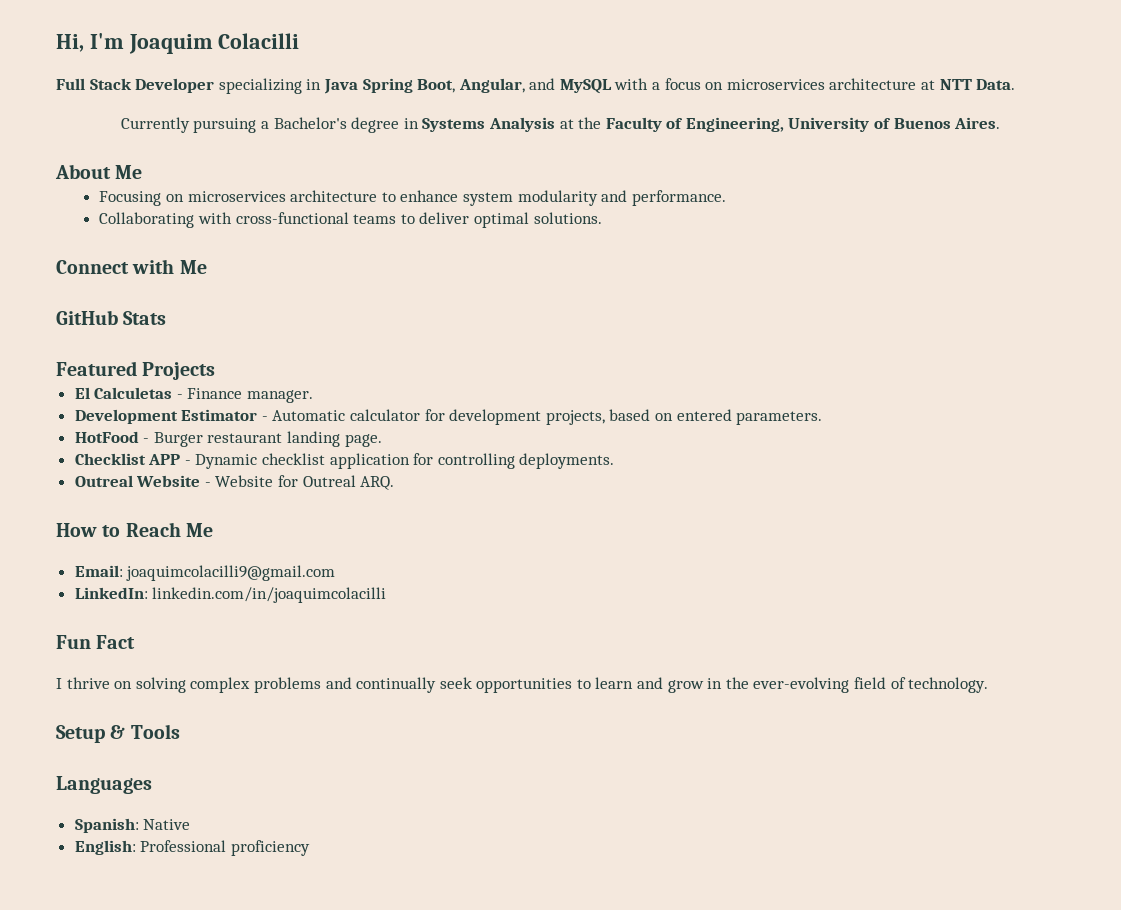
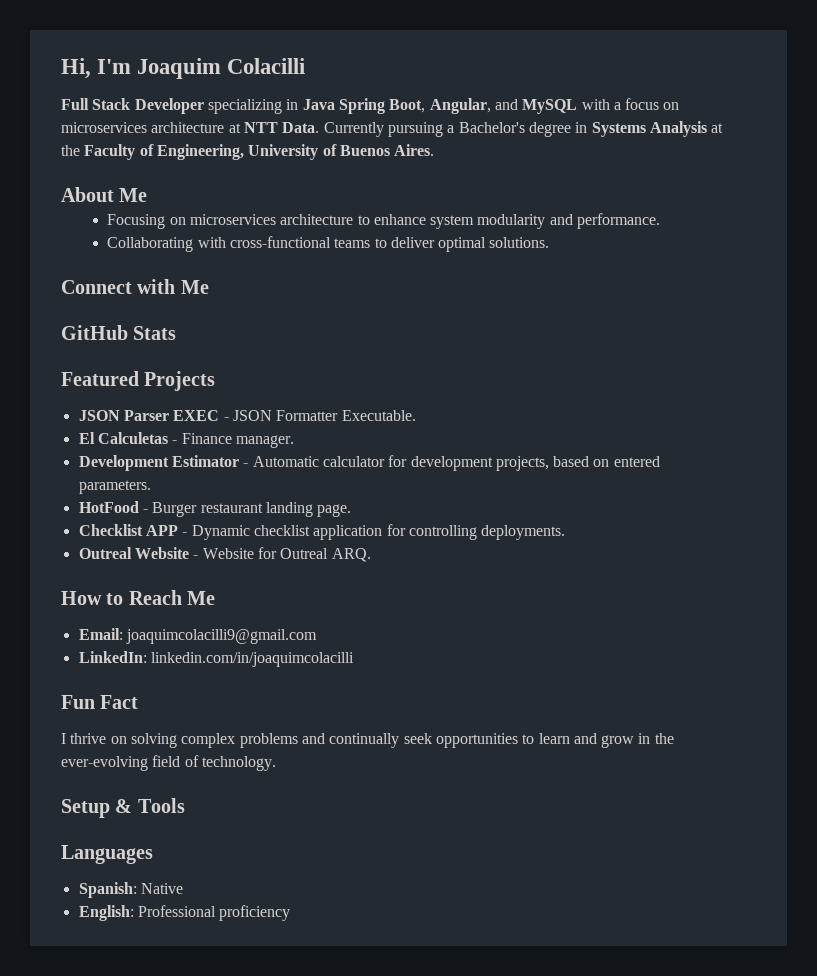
(1016, 84) // -> (320, 127) none
(216, 371) none -> [78,410,416,421] // JSON Parser EXEC - JSON Formatter Executable.

